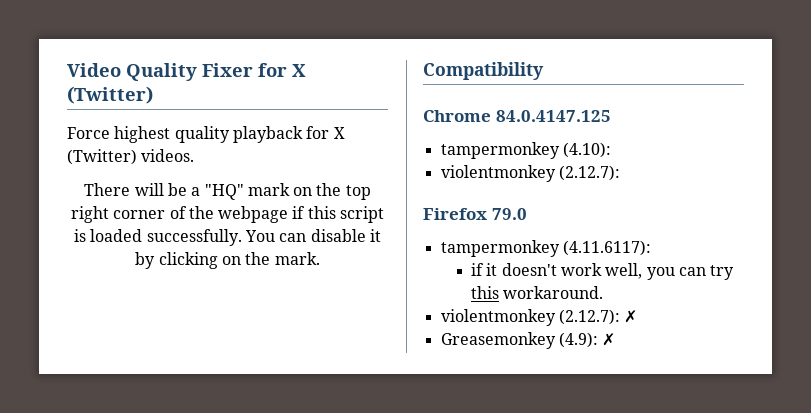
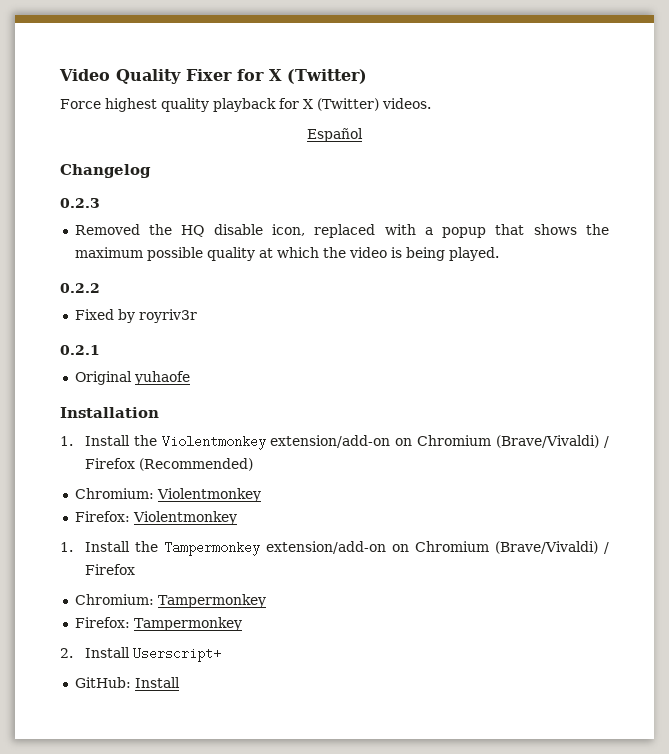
[84,183,371,200] [70,206,385,223] [74,229,381,246] [135,252,320,269] [423,62,544,80] [423,110,611,122] [440,142,611,159] [440,165,620,182] [423,208,527,220] [440,240,651,257] [471,263,735,280] [471,286,604,299] [440,309,638,326] [440,332,616,349] There will be a "HQ" mark on the top right corner of the webpage if this script is loaded successfully. You can disable it by clicking on the mark. // Compatibility // Chrome 84.0.4147.125 // tampermonkey (4.10): // violentmonkey (2.12.7): // Firefox 79.0 // tampermonkey (4.11.6117): // if it doesn't work well, you can try this workaround. // violentmonkey (2.12.7): ✗ // Greasemonkey (4.9): ✗ -> [307,128,363,142] [60,164,151,178] [60,198,100,208] [74,224,609,238] [74,247,499,261] [60,283,100,293] [74,309,197,323] [60,345,100,355] [74,371,190,385] [60,407,159,418] [60,435,609,450] [84,458,253,471] [74,488,261,502] [74,511,237,525] [60,541,609,556] [84,564,135,575] [74,594,266,608] [74,617,242,631] [60,647,221,662] [74,677,180,688] Español // Changelog // 0.2.3 // Removed the HQ disable icon, replaced with a popup that shows the maximum possible quality at which the video is being played. // 0.2.2 // Fixed by royriv3r // 0.2.1 // Original yuhaofe // Installation // 1. Install the Violentmonkey extension/add-on on Chromium (Brave/Vivaldi) / Firefox (Recommended) // Chromium: Violentmonkey // Firefox: Violentmonkey // 1. Install the Tampermonkey extension/add-on on Chromium (Brave/Vivaldi) / Firefox // Chromium: Tampermonkey // Firefox: Tampermonkey // 2. Install Userscript+ // GitHub: Install

